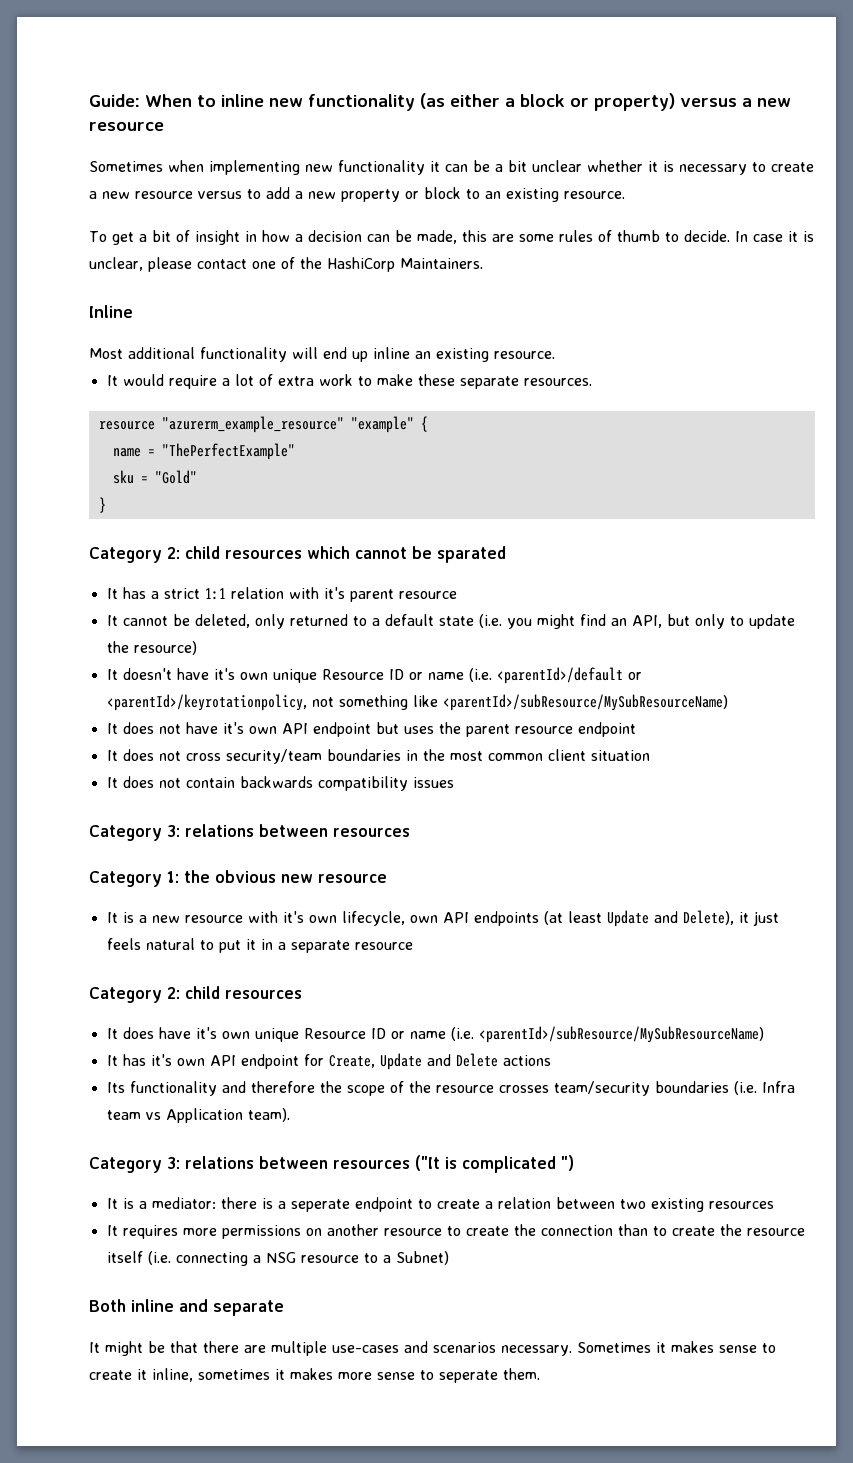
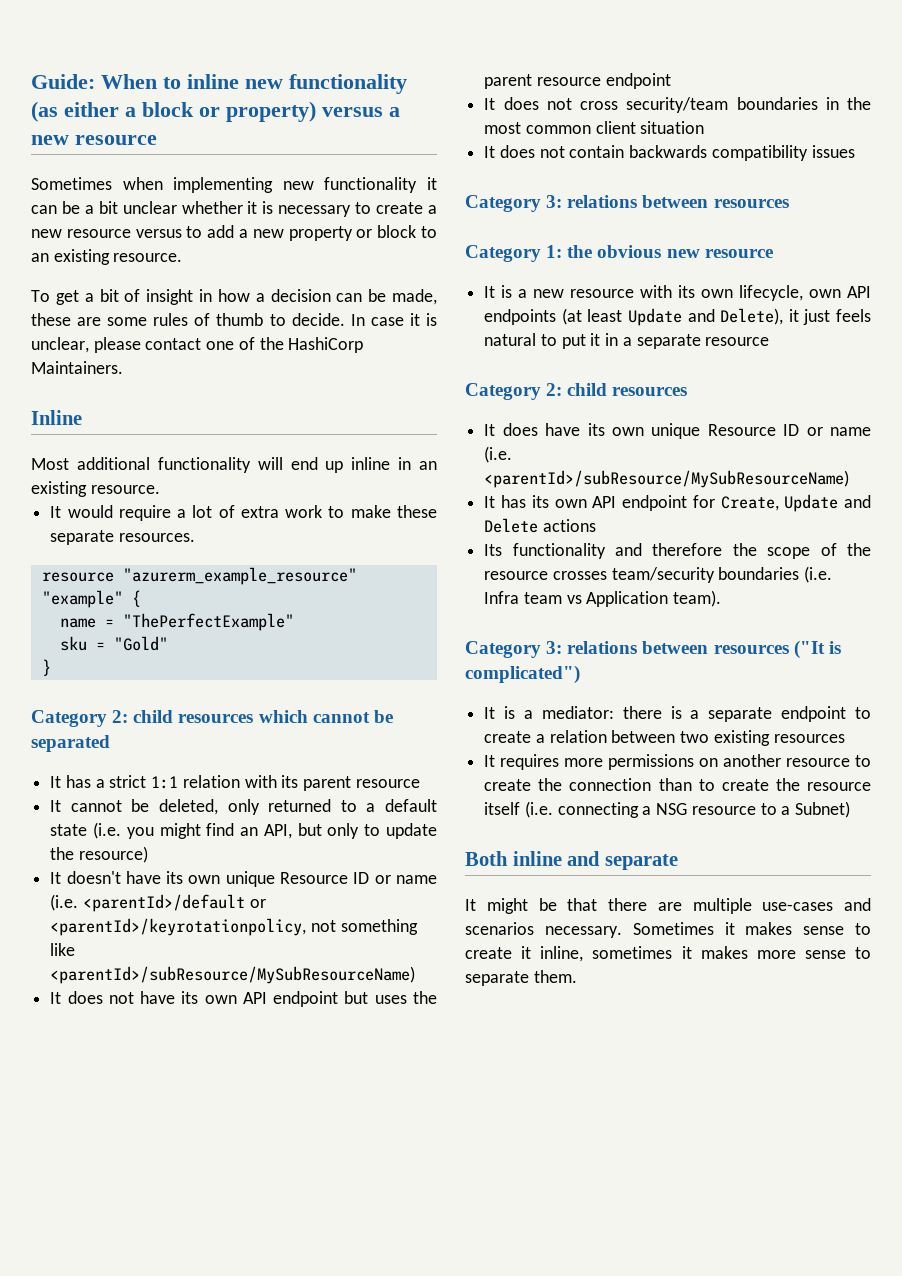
[461,230,487,242] this -> [31,313,71,326] these
(410, 353) none -> [398,457,412,470] in
[437,546,506,563] sparated -> [31,735,110,752] separated
[323,587,345,599] it's -> [281,775,299,788] its
[213,668,235,680] it's -> [166,871,184,884] its
[222,722,244,734] it's -> [181,991,199,1004] its
[282,911,304,923] it's -> [678,285,696,298] its
[195,1027,217,1039] it's -> [587,423,605,436] its
[150,1054,172,1066] it's -> [531,495,549,508] its
[462,1155,574,1173] complicated ") -> [465,665,580,684] complicated")
[290,1199,350,1212] seperate -> [708,707,773,722] separate
[439,1370,498,1383] seperate -> [465,971,529,986] separate

